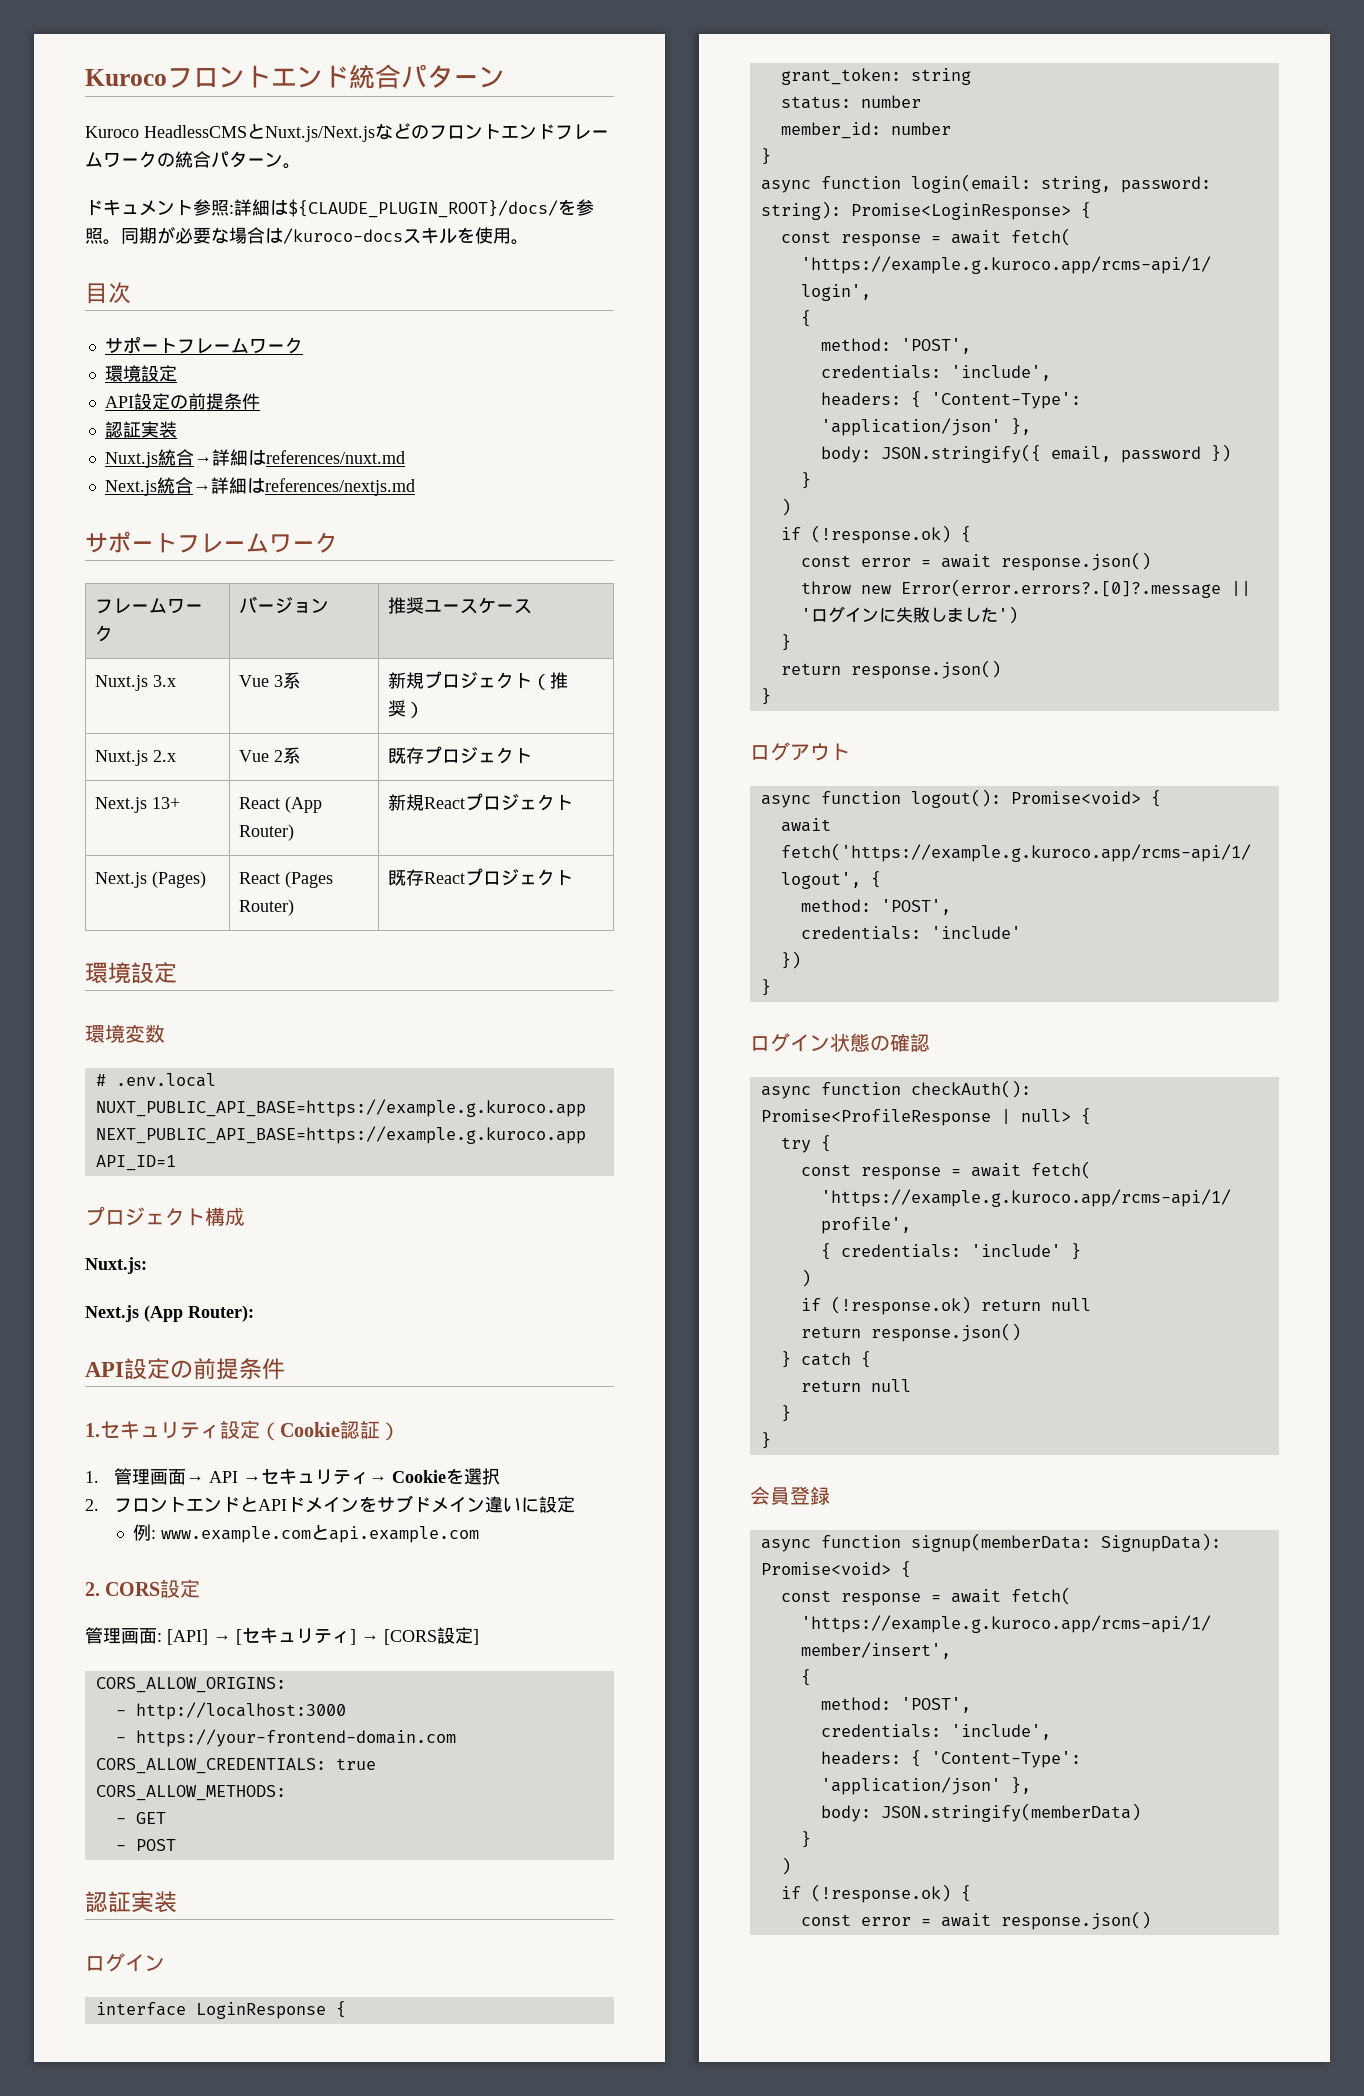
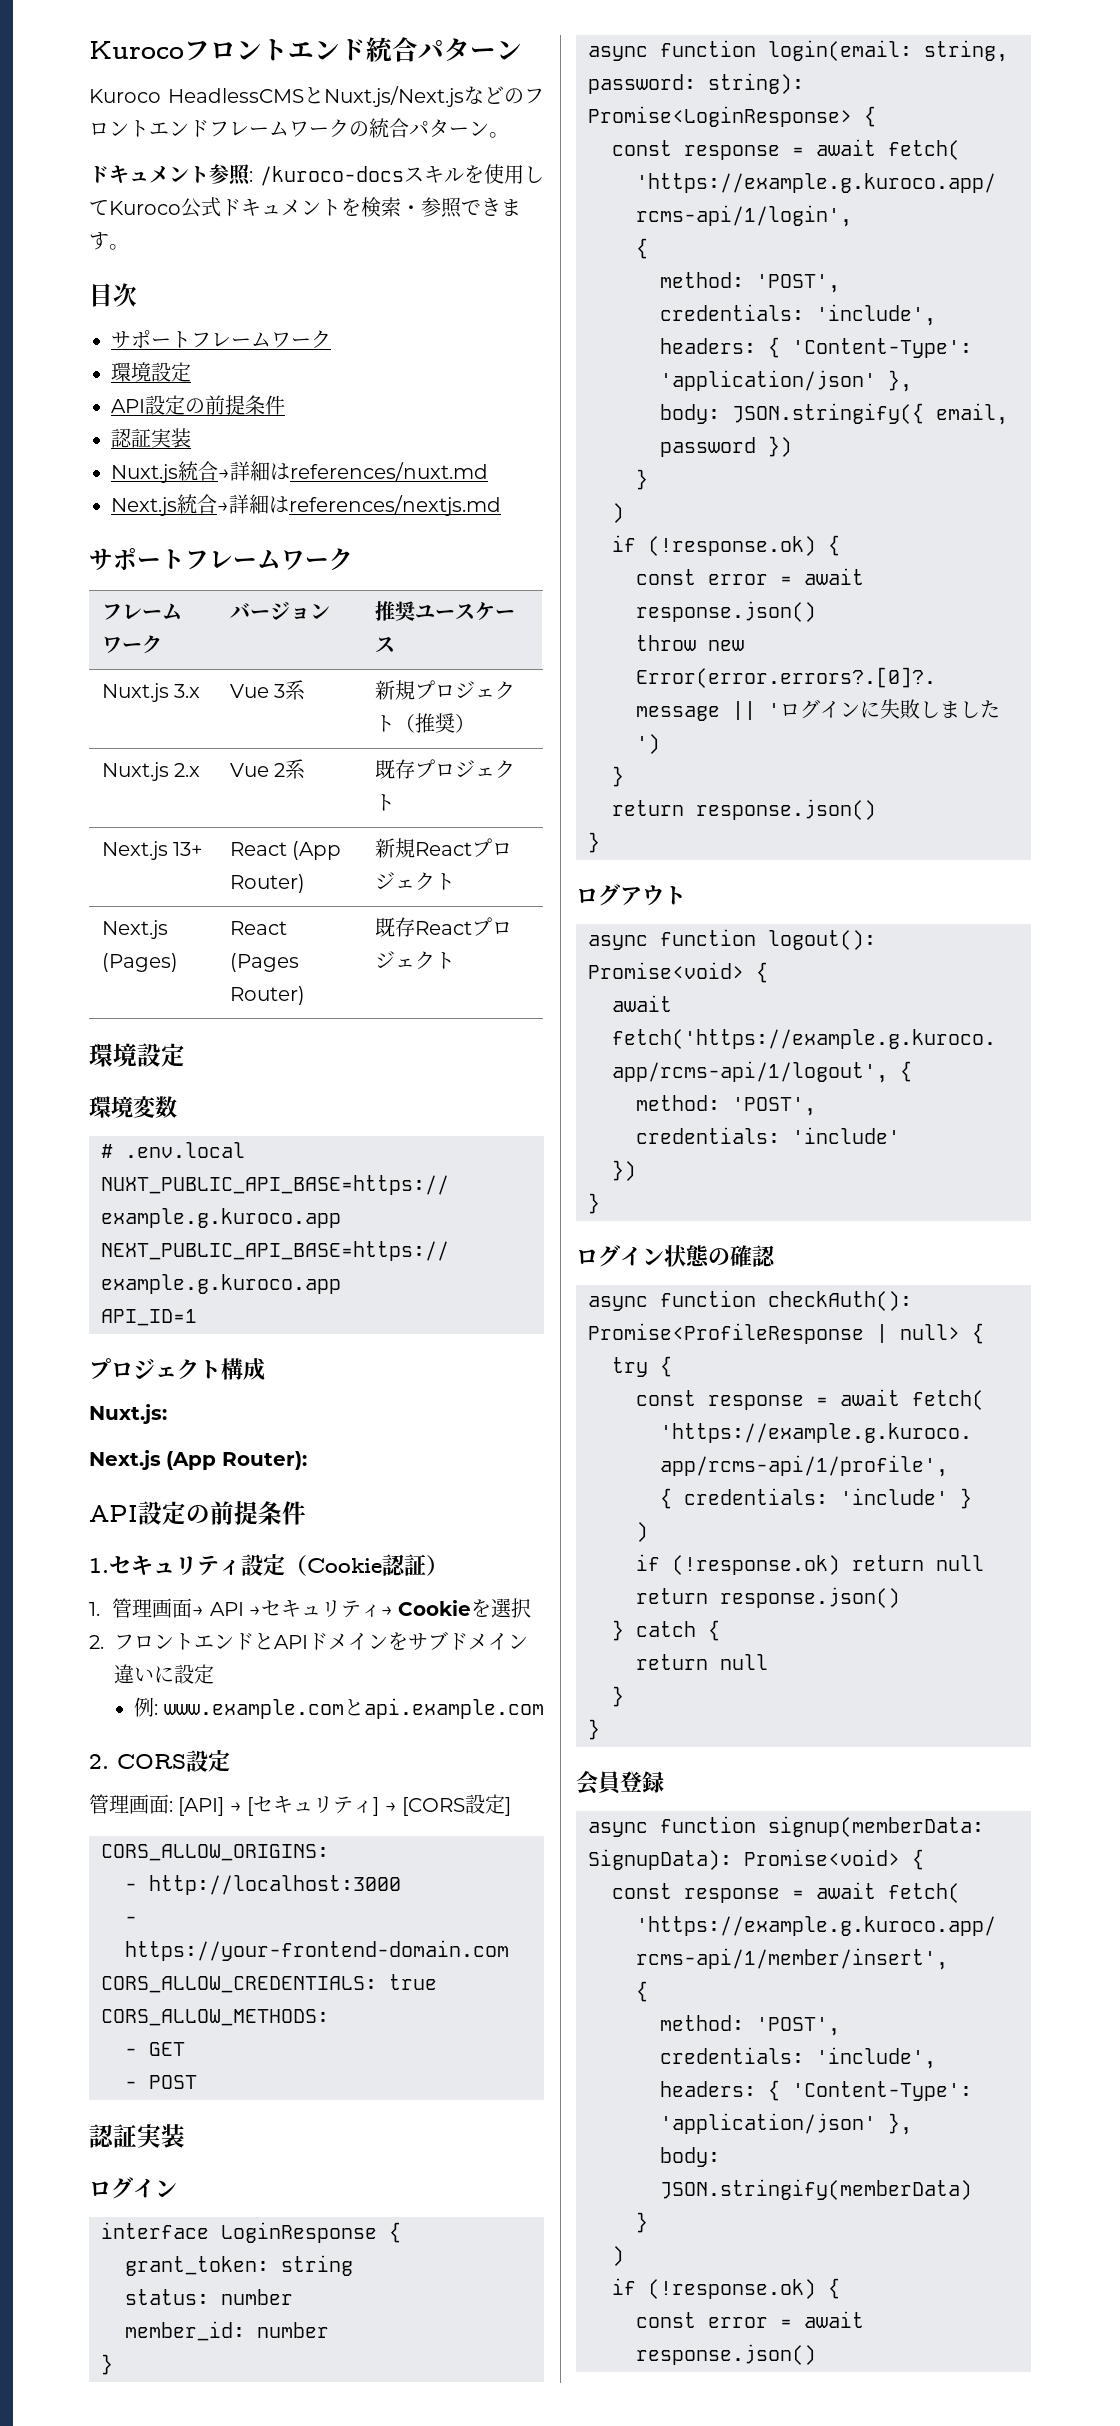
[234,199,594,218] [85,226,511,245] 詳細は${CLAUDE_PLUGIN_ROOT}/docs/を参照。同期が必要な場合は/kuroco-docsスキルを使用 -> [260,164,544,186] [89,197,521,218] [89,232,109,250] /kuroco-docsスキルを使用してKuroco公式ドキュメントを検索・参照できます

